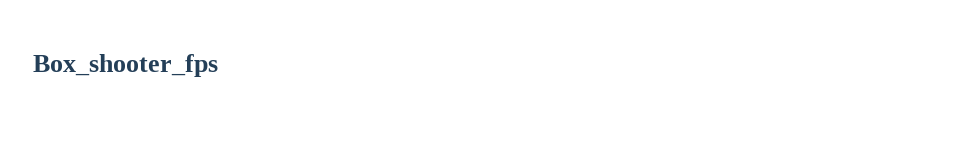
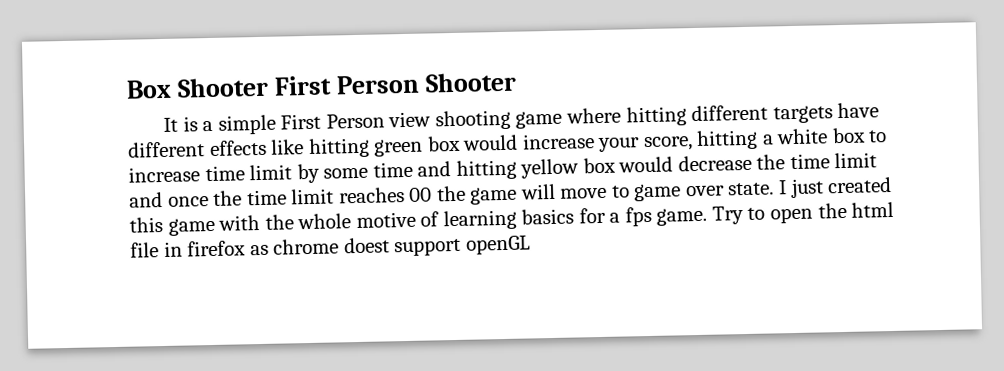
[33,54,218,77] Box_shooter_fps -> [126,71,518,99] [163,102,880,135] [128,127,888,158] [128,152,878,184] [129,176,893,208] [129,201,895,236] [130,235,531,258] Box Shooter First Person Shooter // It is a simple First Person view shooting game where hitting different targets have different effects like hitting green box would increase your score, hitting a white box to increase time limit by some time and hitting yellow box would decrease the time limit and once the time limit reaches 00 the game will move to game over state. I just created this game with the whole motive of learning basics for a fps game. Try to open the html file in firefox as chrome doest support openGL

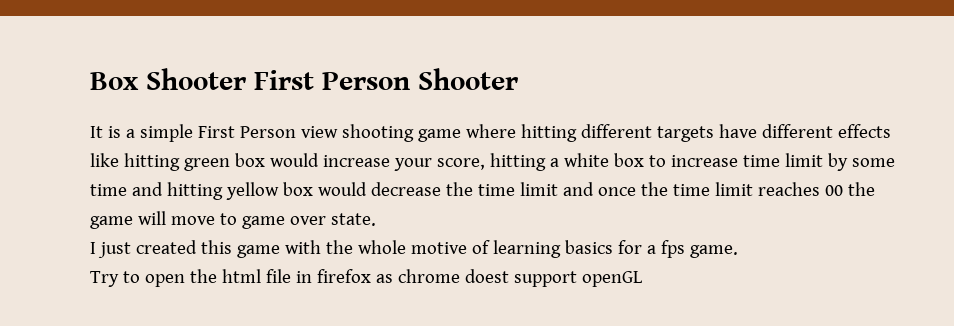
(775, 189) none -> (376, 219) //
(708, 216) none -> (738, 251) //

